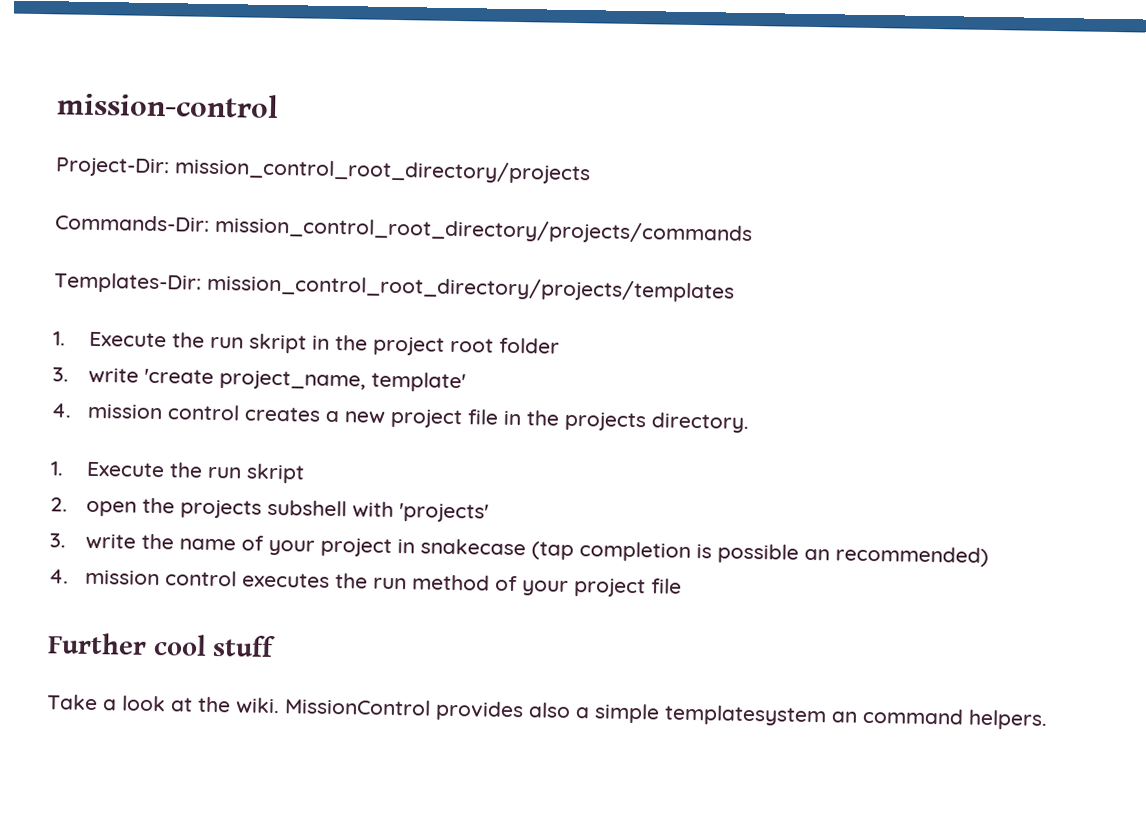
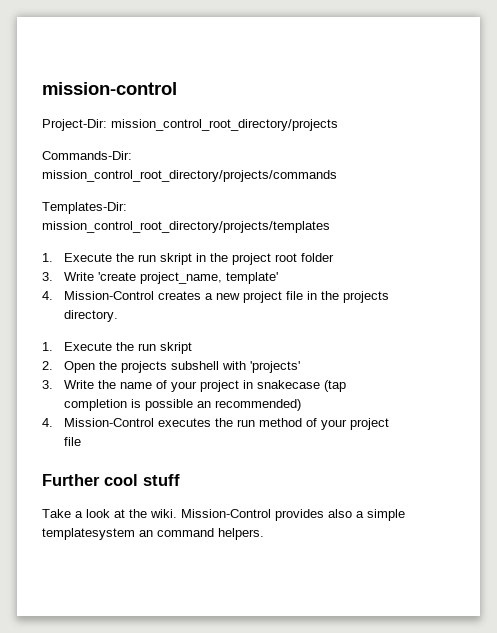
[88,367,140,384] write -> [64,272,95,281] Write
[87,403,241,421] mission control -> [64,291,155,300] Mission-Control
[86,500,138,517] open -> [64,361,96,373] Open
[85,533,137,550] write -> [64,380,95,389] Write
[85,569,238,587] mission control -> [64,418,155,427] Mission-Control
[284,698,431,716] MissionControl -> [181,509,271,518] Mission-Control

